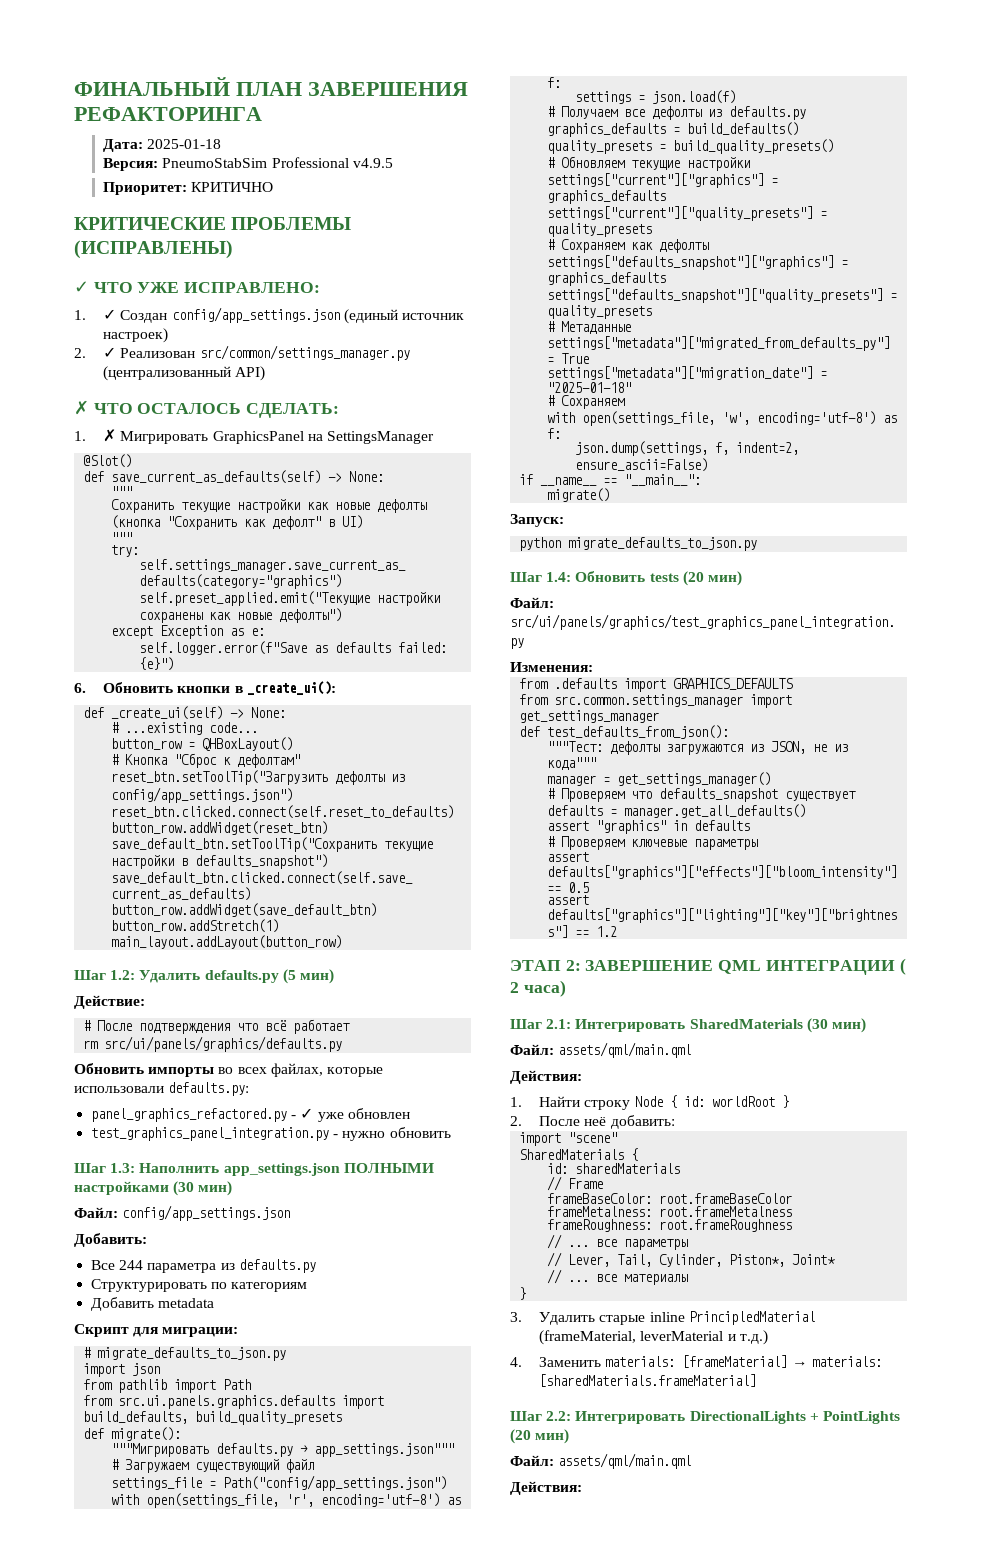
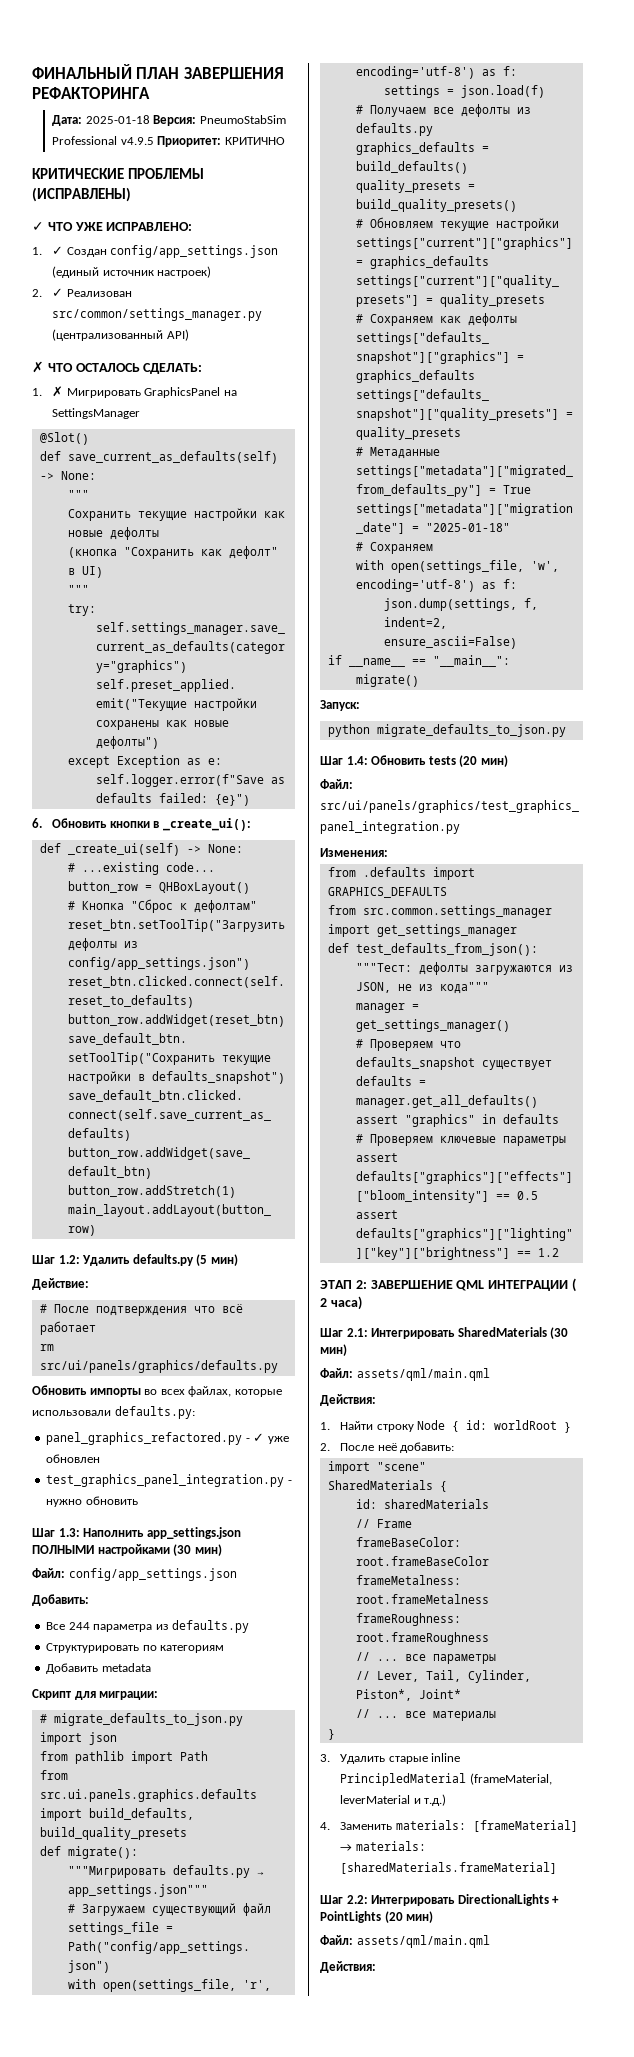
(222, 144) // -> (150, 119) none
(393, 163) // -> (154, 141) none

